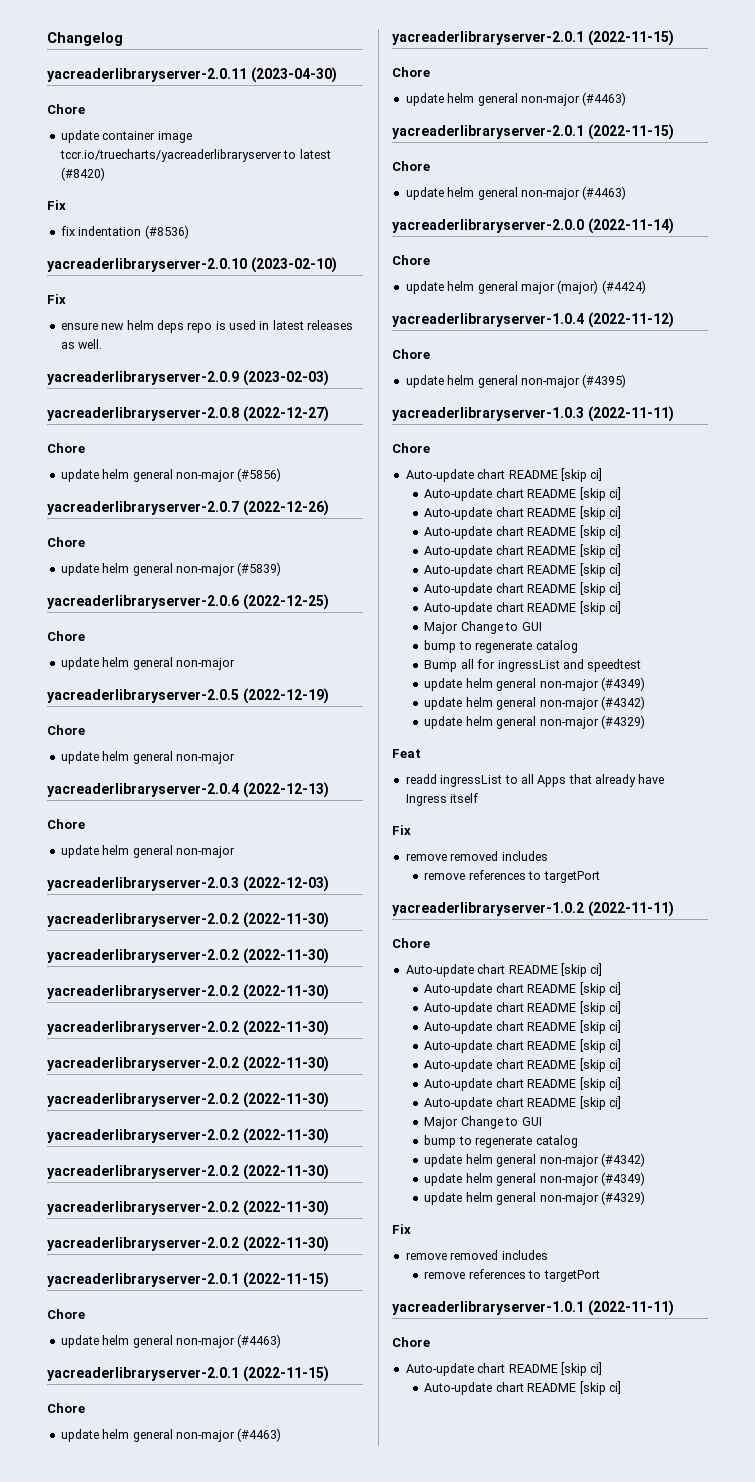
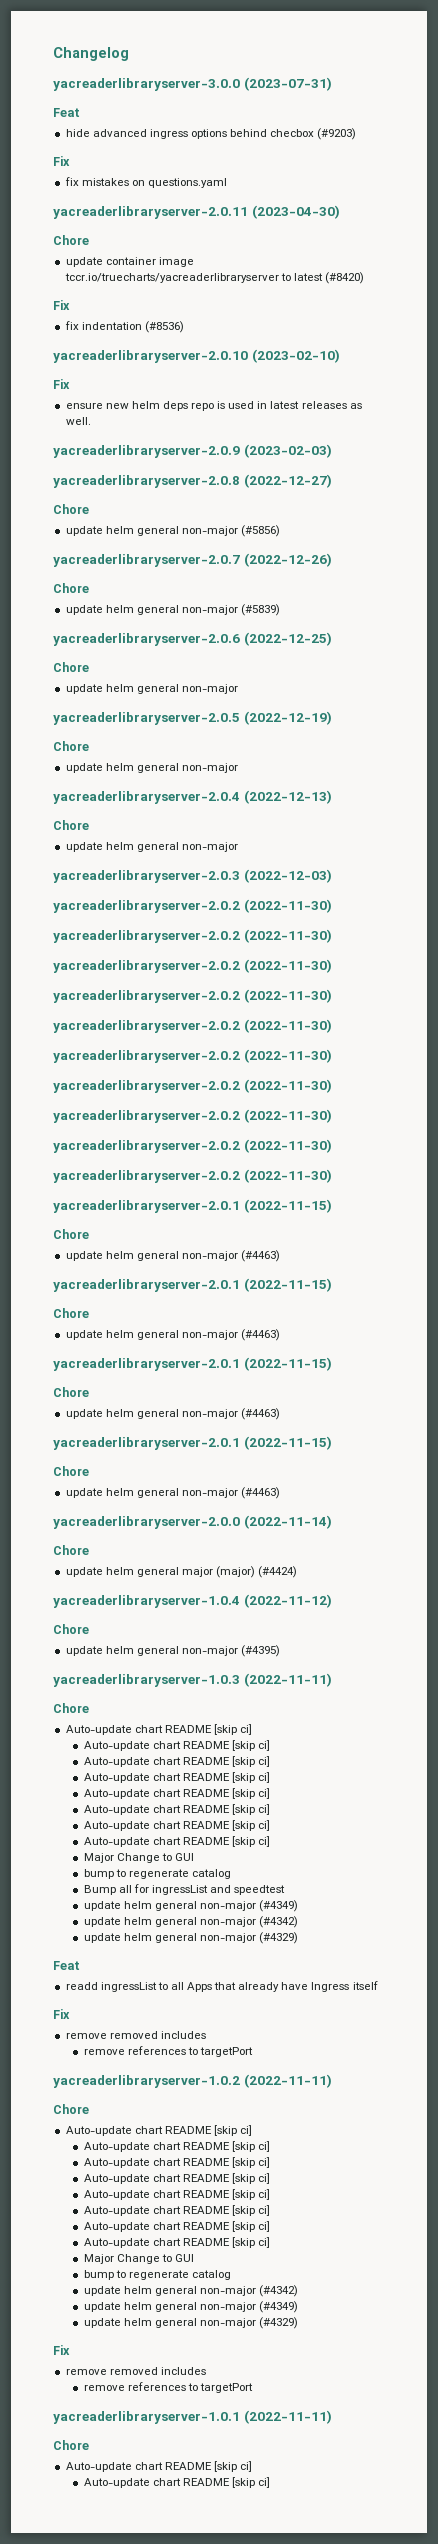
(123, 39) none -> [53,77,332,91] [53,108,80,117] [65,128,357,140] [53,156,70,166] [64,177,227,188] // yacreaderlibraryserver-3.0.0 (2023-07-31) // Feat // hide advanced ingress options behind checbox (#9203) // Fix // fix mistakes on questions.yaml

